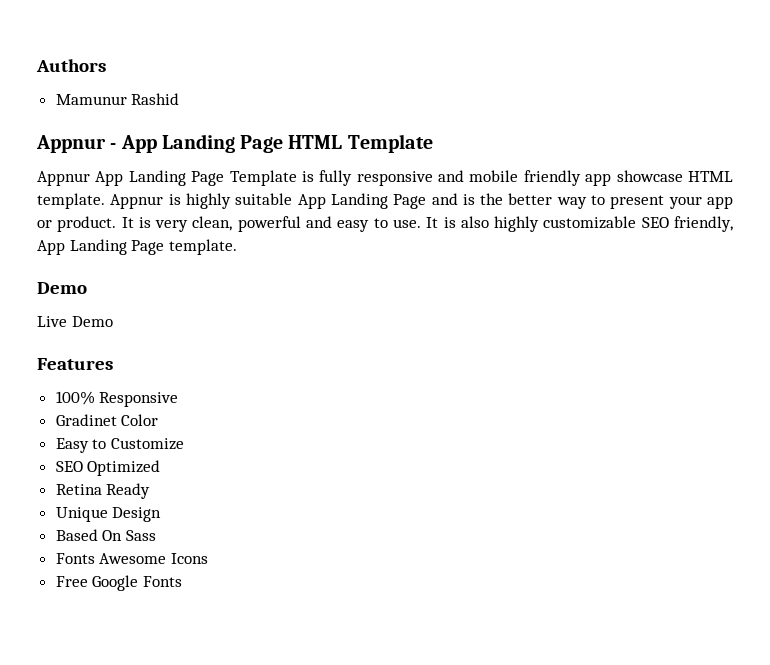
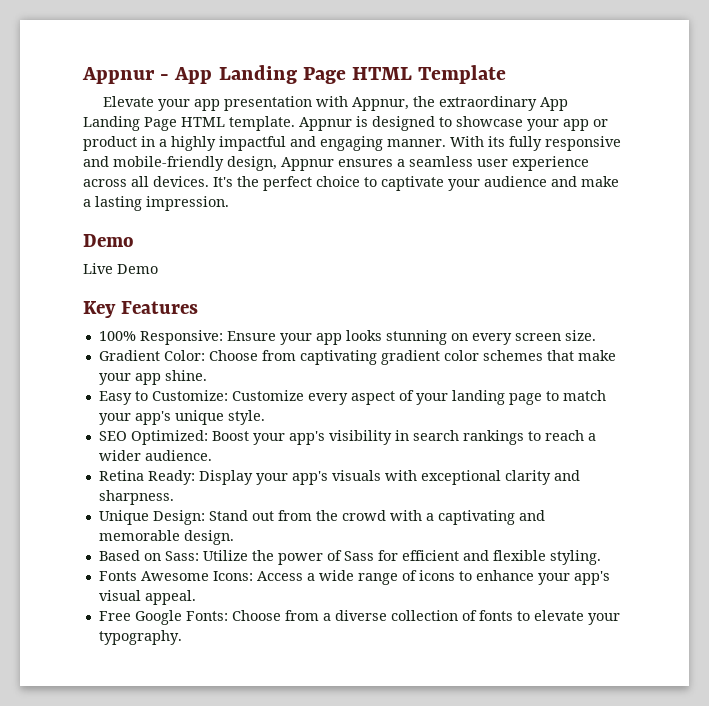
[36,59,106,72] [55,93,180,105] Authors // Mamunur Rashid // -> (82, 75) none
[37,170,733,186] [37,193,733,209] [37,216,733,232] [37,239,237,255] Appnur App Landing Page Template is fully responsive and mobile friendly app showcase HTML template. Appnur is highly suitable App Landing Page and is the better way to present your app or product. It is very clean, powerful and easy to use. It is also highly customizable SEO friendly, App Landing Page template. -> [102,96,568,111] [83,116,608,131] [83,136,621,151] [83,156,589,171] [83,176,619,191] [83,196,229,211] Elevate your app presentation with Appnur, the extraordinary App Landing Page HTML template. Appnur is designed to showcase your app or product in a highly impactful and engaging manner. With its fully responsive and mobile-friendly design, Appnur ensures a seamless user experience across all devices. It's the perfect choice to captivate your audience and make a lasting impression.
(113, 321) none -> [83,301,116,318] Key
[99,392,179,407] [55,414,159,426] Responsive // Gradinet Color -> [139,330,596,345] [98,350,616,365] [98,370,207,385] Responsive: Ensure your app looks stunning on every screen size. // Gradient Color: Choose from captivating gradient color schemes that make your app shine.
(107, 444) none -> [151,390,228,401] Customize:
[55,460,161,476] [55,483,151,499] [55,507,162,522] [55,529,156,541] [55,553,208,564] [55,575,182,591] // SEO Optimized // Retina Ready // Unique Design // Based On Sass // Fonts Awesome Icons // Free Google Fonts -> [307,390,606,405] [98,410,265,425] [98,430,596,445] [98,450,212,461] [98,470,580,485] [98,490,174,505] [98,510,545,525] [98,530,234,545] [98,550,601,565] [98,570,610,585] [98,590,196,605] [98,610,620,625] [98,630,182,645] every aspect of your landing page to match your app's unique style. // SEO Optimized: Boost your app's visibility in search rankings to reach a wider audience. // Retina Ready: Display your app's visuals with exceptional clarity and sharpness. // Unique Design: Stand out from the crowd with a captivating and memorable design. // Based on Sass: Utilize the power of Sass for efficient and flexible styling. // Fonts Awesome Icons: Access a wide range of icons to enhance your app's visual appeal. // Free Google Fonts: Choose from a diverse collection of fonts to elevate your typography.

